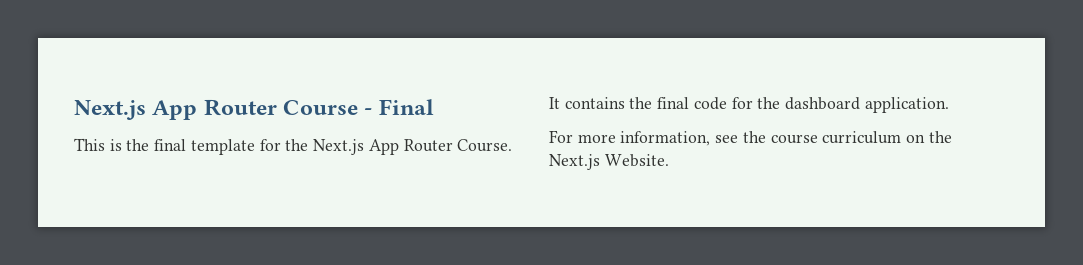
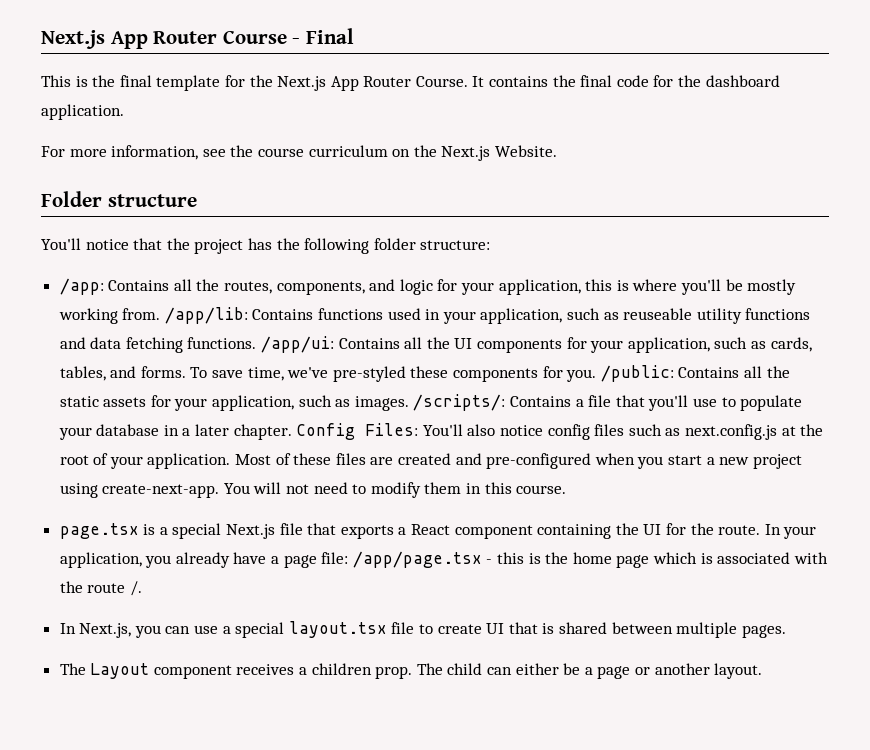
(669, 160) none -> [41,191,197,207] [41,238,491,254] [59,278,797,295] [58,307,811,324] [59,336,812,353] [59,365,790,382] [59,394,803,411] [58,423,824,440] [59,453,802,469] [59,482,567,498] [59,523,817,539] [59,551,828,568] [59,581,142,596] [59,621,786,638] [59,663,763,679] // Folder structure // You'll notice that the project has the following folder structure: // /app: Contains all the routes, components, and logic for your application, this is where you'll be mostly working from. /app/lib: Contains functions used in your application, such as reuseable utility functions and data fetching functions. /app/ui: Contains all the UI components for your application, such as cards, tables, and forms. To save time, we've pre-styled these components for you. /public: Contains all the static assets for your application, such as images. /scripts/: Contains a file that you'll use to populate your database in a later chapter. Config Files: You'll also notice config files such as next.config.js at the root of your application. Most of these files are created and pre-configured when you start a new project using create-next-app. You will not need to modify them in this course. // page.tsx is a special Next.js file that exports a React component containing the UI for the route. In your application, you already have a page file: /app/page.tsx - this is the home page which is associated with the route /. // In Next.js, you can use a special layout.tsx file to create UI that is shared between multiple pages. // The Layout component receives a children prop. The child can either be a page or another layout.

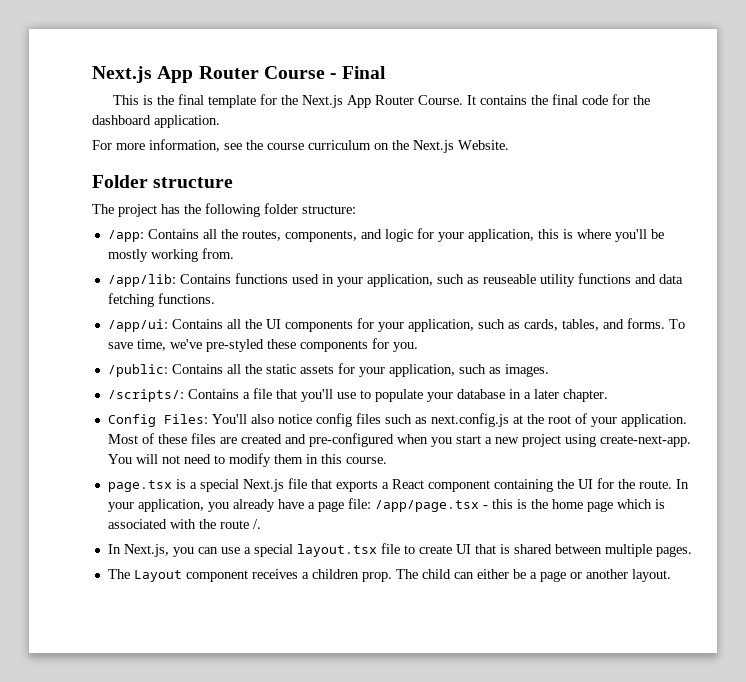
[41,238,190,250] You'll notice that the -> [92,204,114,214] The
(161, 314) none -> (234, 253) //
(257, 343) none -> (215, 298) //
(597, 375) none -> (418, 347) //
(409, 403) none -> (549, 370) //
(292, 432) none -> (608, 395) //

